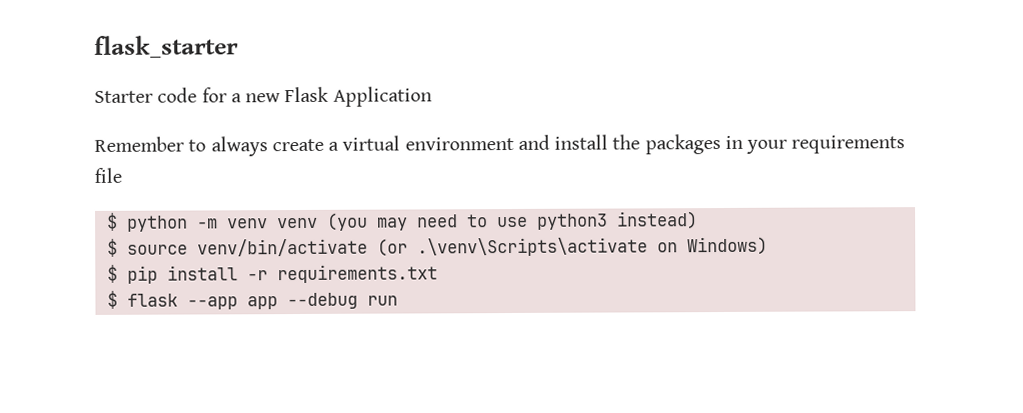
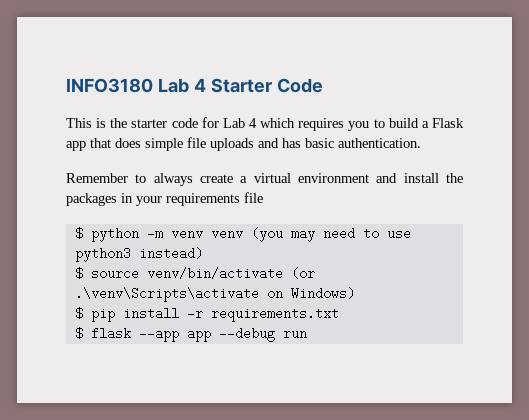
[94,35,239,58] [94,86,432,107] flask_starter // Starter code for a new Flask Application -> [66,78,323,93] [66,117,465,131] [66,137,421,151] INFO3180 Lab 4 Starter Code // This is the starter code for Lab 4 which requires you to build a Flask app that does simple file uploads and has basic authentication.

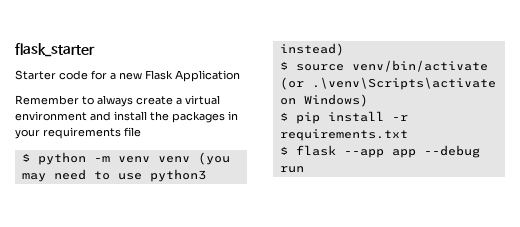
[66,78,323,93] [66,117,465,131] [66,137,421,151] INFO3180 Lab 4 Starter Code // This is the starter code for Lab 4 which requires you to build a Flask app that does simple file uploads and has basic authentication. -> [15,43,95,57] [15,70,240,82] flask_starter // Starter code for a new Flask Application

